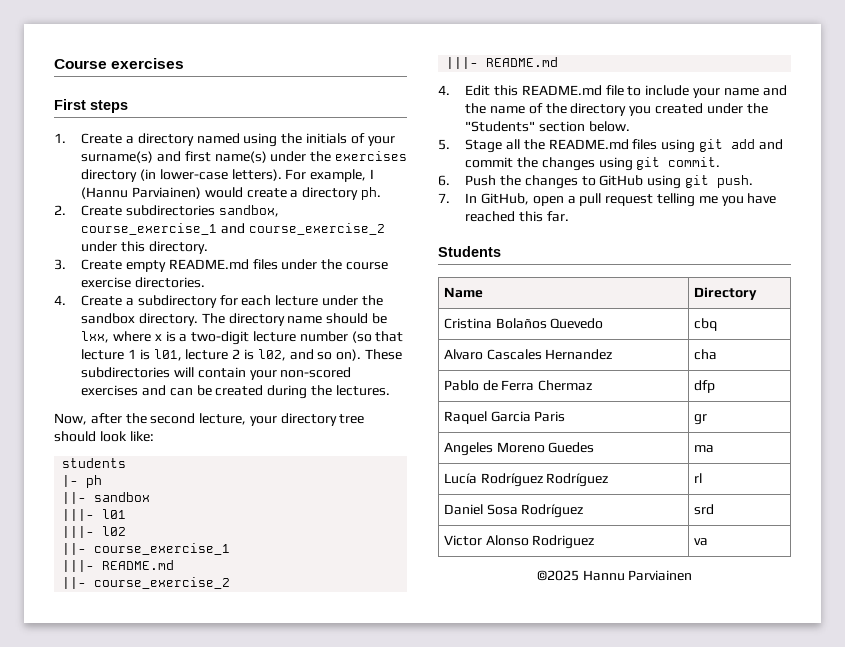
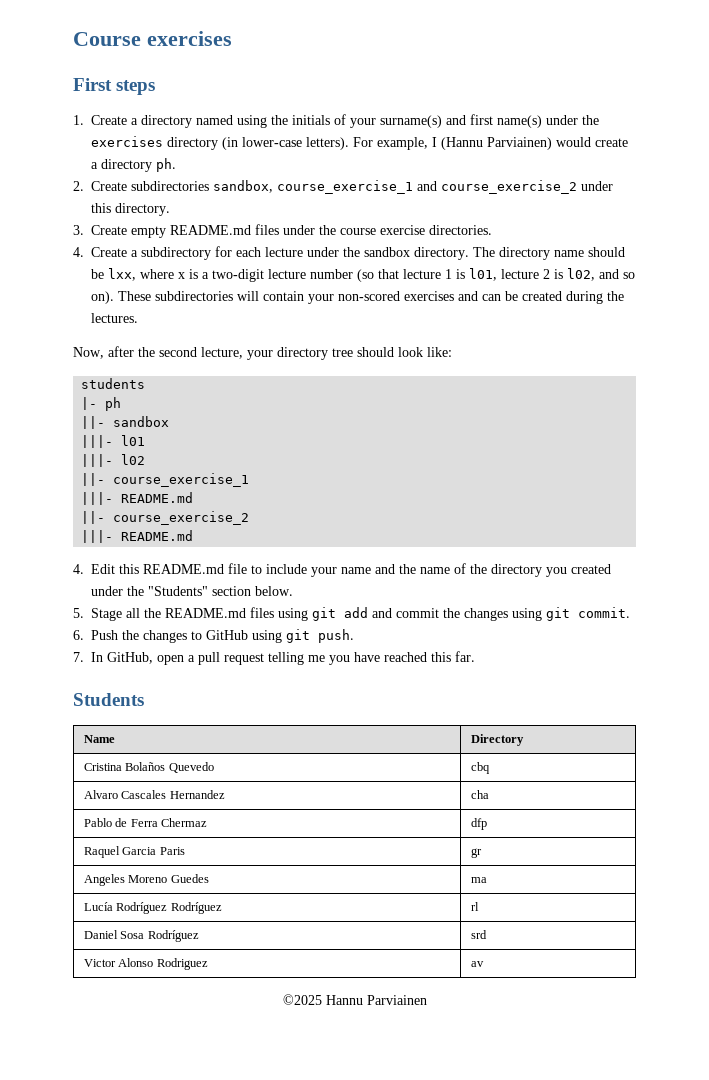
[693,538,708,546] va -> [470,961,484,967] av

